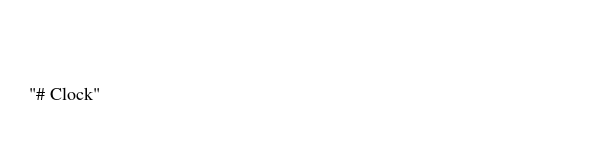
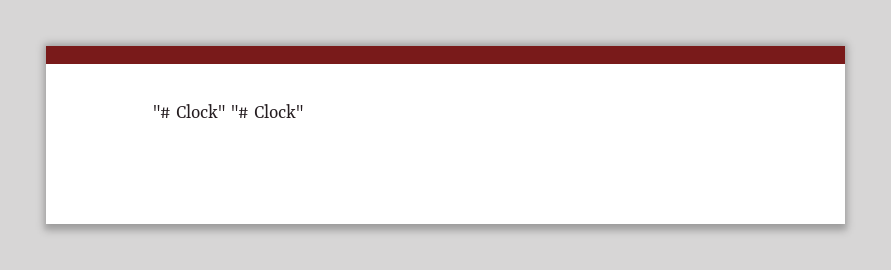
[29,87,100,100] "# Clock" -> [153,104,304,118] "# Clock" "# Clock"

